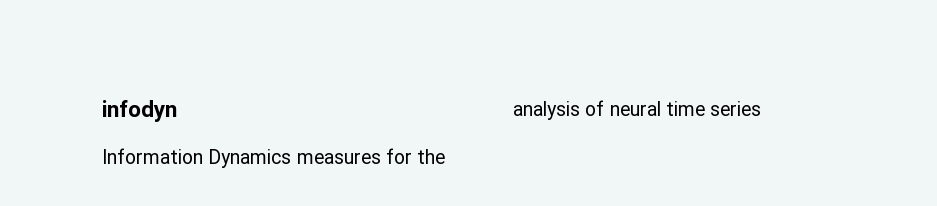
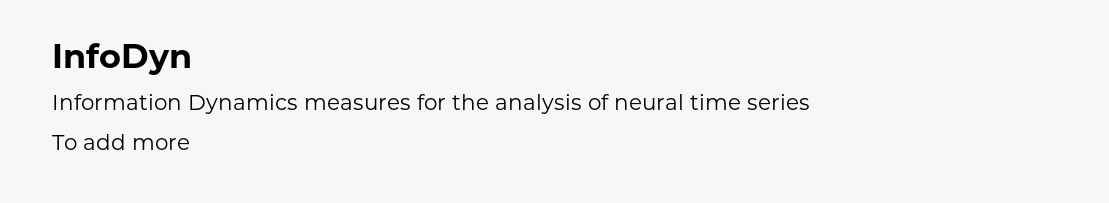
[102,100,177,122] infodyn -> [52,43,192,75] InfoDyn
(762, 108) none -> [52,134,190,150] // To add more

